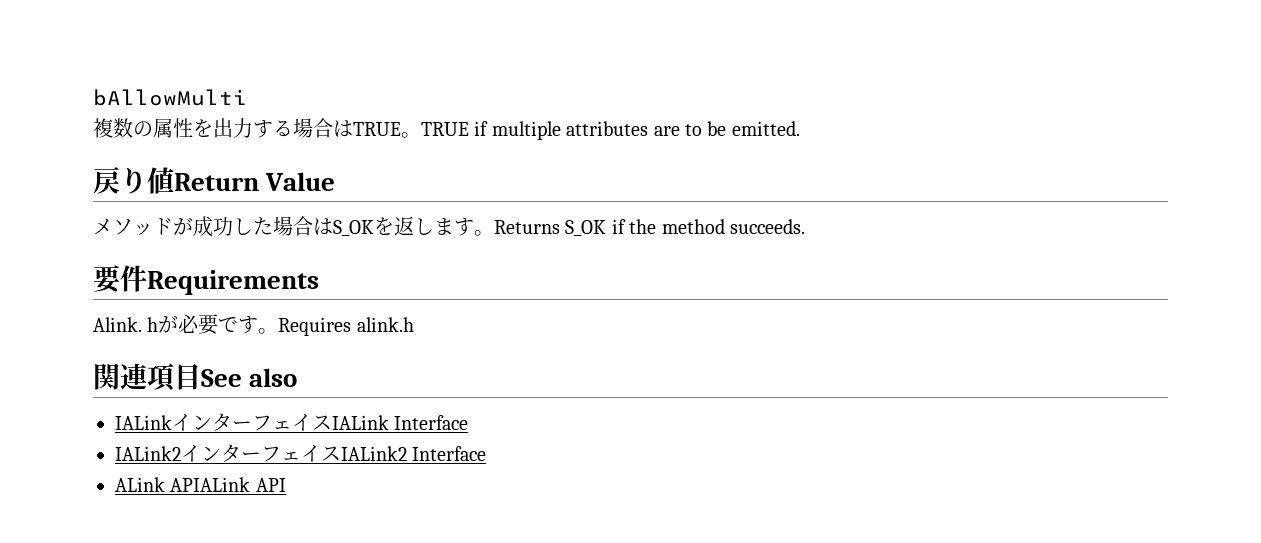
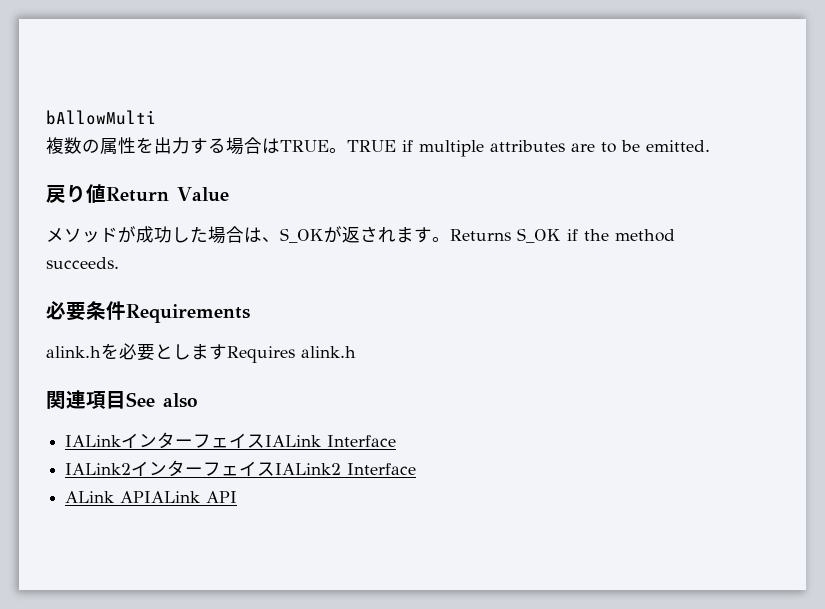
[333,216,434,236] S_OKを返し -> [262,226,396,243] 、S_OKが返され
[93,265,121,293] 要 -> [46,301,106,321] 必要条
[93,314,279,335] Alink. hが必要です。 -> [46,343,227,361] alink.hを必要とします

